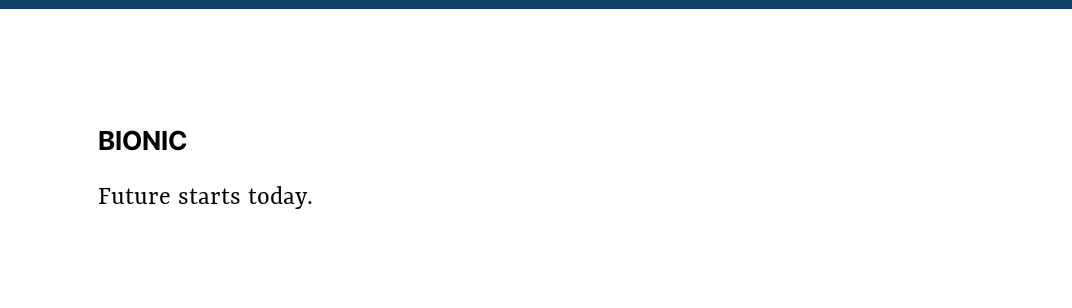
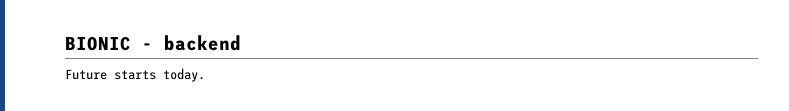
(188, 140) none -> [142,35,241,51] - backend

